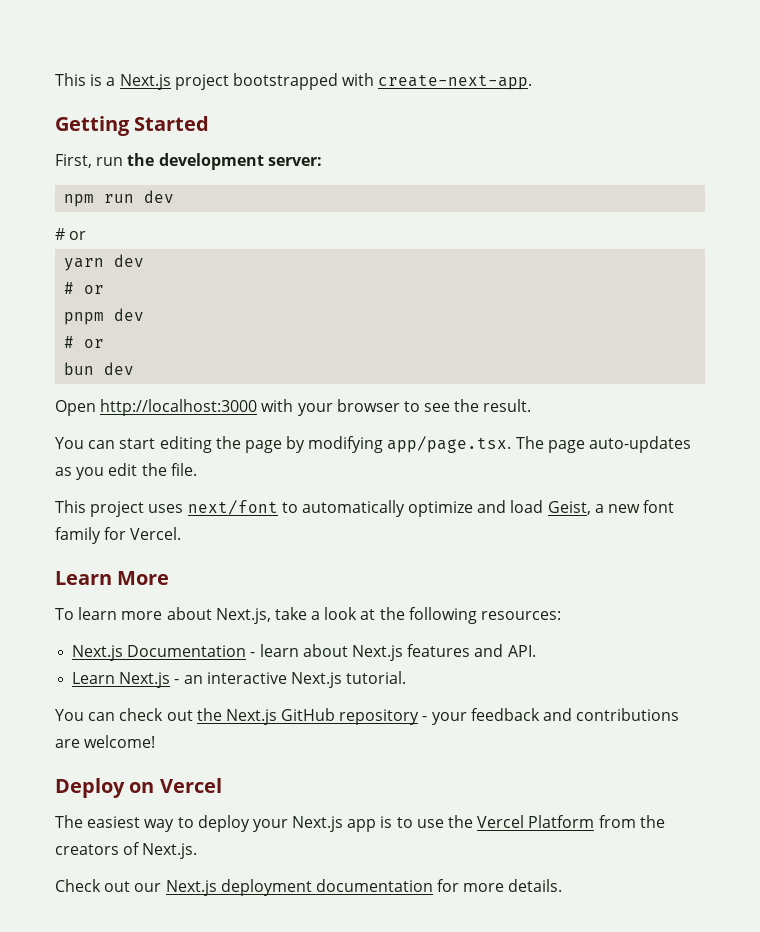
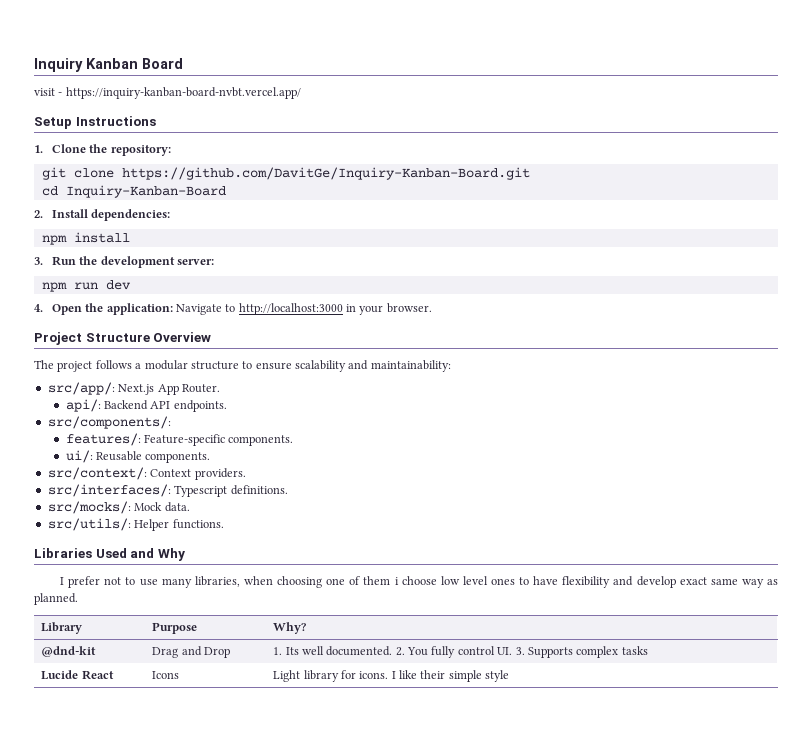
[55,73,533,90] [55,116,210,136] [55,154,124,168] This is a Next.js project bootstrapped with create-next-app. // Getting Started // First, run -> [34,58,183,72] [34,87,301,99] [34,116,156,129] [34,144,171,156] [41,167,530,180] [41,185,226,198] [34,209,171,221] [41,232,130,245] [34,256,76,266] Inquiry Kanban Board // visit - https://inquiry-kanban-board-nvbt.vercel.app/ // Setup Instructions // 1. Clone the repository: // git clone https://github.com/DavitGe/Inquiry-Kanban-Board.git // cd Inquiry-Kanban-Board // 2. Install dependencies: // npm install // 3. Run
[55,228,87,240] [64,254,145,271] [64,282,105,294] [64,308,145,325] [64,336,105,348] [64,362,135,375] [55,399,532,416] [55,436,692,453] [55,463,197,480] [55,500,675,517] [55,527,182,544] [55,571,170,585] [55,607,562,624] [72,644,536,661] [72,671,407,688] [55,708,680,725] [55,735,156,748] [55,778,222,798] [55,815,665,832] [55,842,198,859] [55,879,563,896] # or // yarn dev // # or // pnpm dev // # or // bun dev // Open http://localhost:3000 with your browser to see the result. // You can start editing the page by modifying app/page.tsx. The page auto-updates as you edit the file. // This project uses next/font to automatically optimize and load Geist, a new font family for Vercel. // Learn More // To learn more about Next.js, take a look at the following resources: // Next.js Documentation - learn about Next.js features and API. // Learn Next.js - an interactive Next.js tutorial. // You can check out the Next.js GitHub repository - your feedback and contributions are welcome! // Deploy on Vercel // The easiest way to deploy your Next.js app is to use the Vercel Platform from the creators of Next.js. // Check out our Next.js deployment documentation for more details. -> [34,303,432,315] [34,332,212,345] [34,360,451,372] [47,382,220,395] [65,399,227,412] [47,416,171,429] [65,433,294,446] [65,450,211,463] [47,467,246,480] [47,484,288,497] [47,501,190,514] [47,518,224,531] [34,548,185,561] [60,576,779,588] [34,593,78,605] [41,622,83,634] [152,622,198,634] [273,622,307,634] [41,646,97,657] [152,646,230,658] [273,646,648,658] [41,670,114,680] [152,671,180,679] [273,670,510,682] 4. Open the application: Navigate to http://localhost:3000 in your browser. // Project Structure Overview // The project follows a modular structure to ensure scalability and maintainability: // src/app/: Next.js App Router. // api/: Backend API endpoints. // src/components/: // features/: Feature-specific components. // ui/: Reusable components. // src/context/: Context providers. // src/interfaces/: Typescript definitions. // src/mocks/: Mock data. // src/utils/: Helper functions. // Libraries Used and Why // I prefer not to use many libraries, when choosing one of them i choose low level ones to have flexibility and develop exact same way as planned. // Library | Purpose | Why? // @dnd-kit | Drag and Drop | 1. Its well documented. 2. You fully control UI. 3. Supports complex tasks // Lucide React | Icons | Light library for icons. I like their simple style

